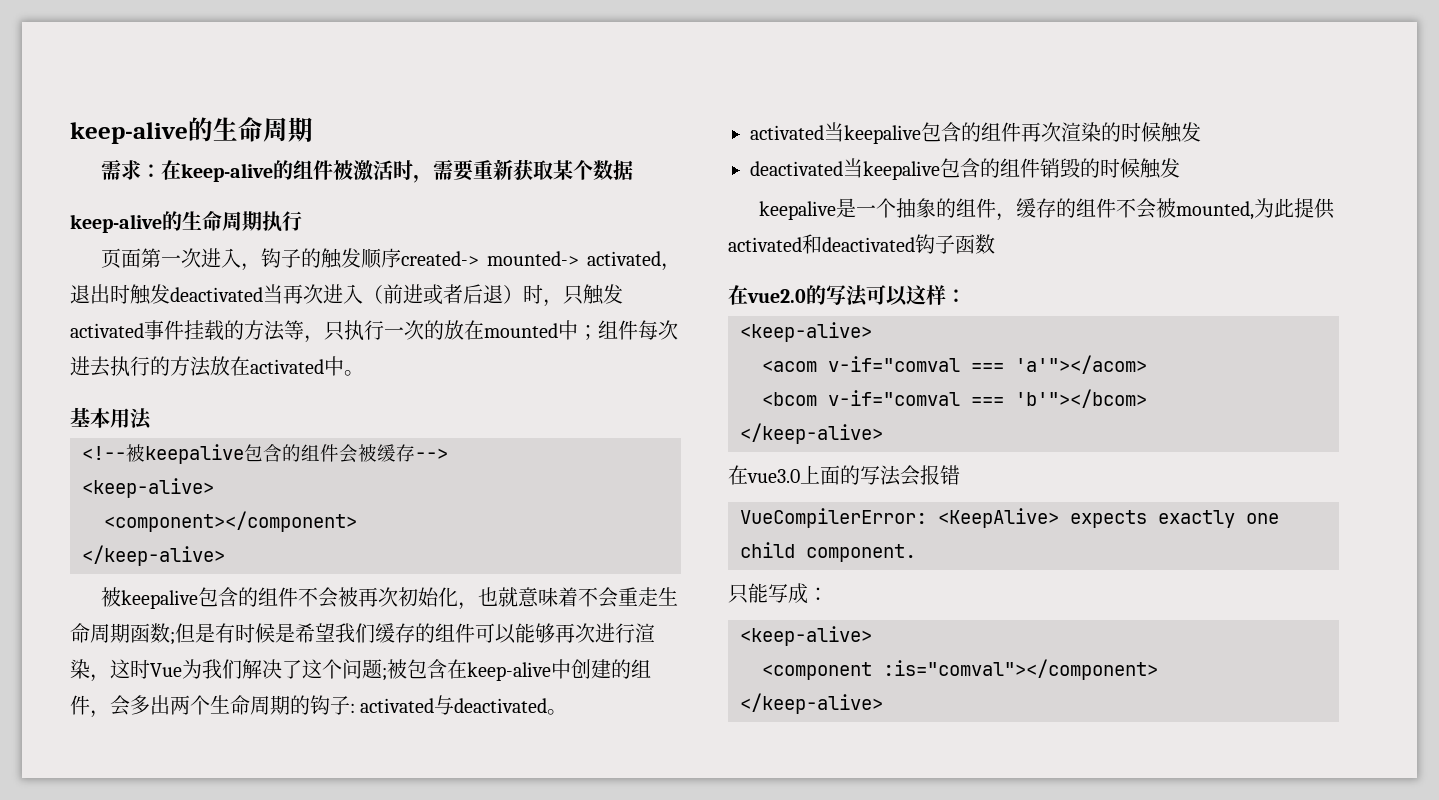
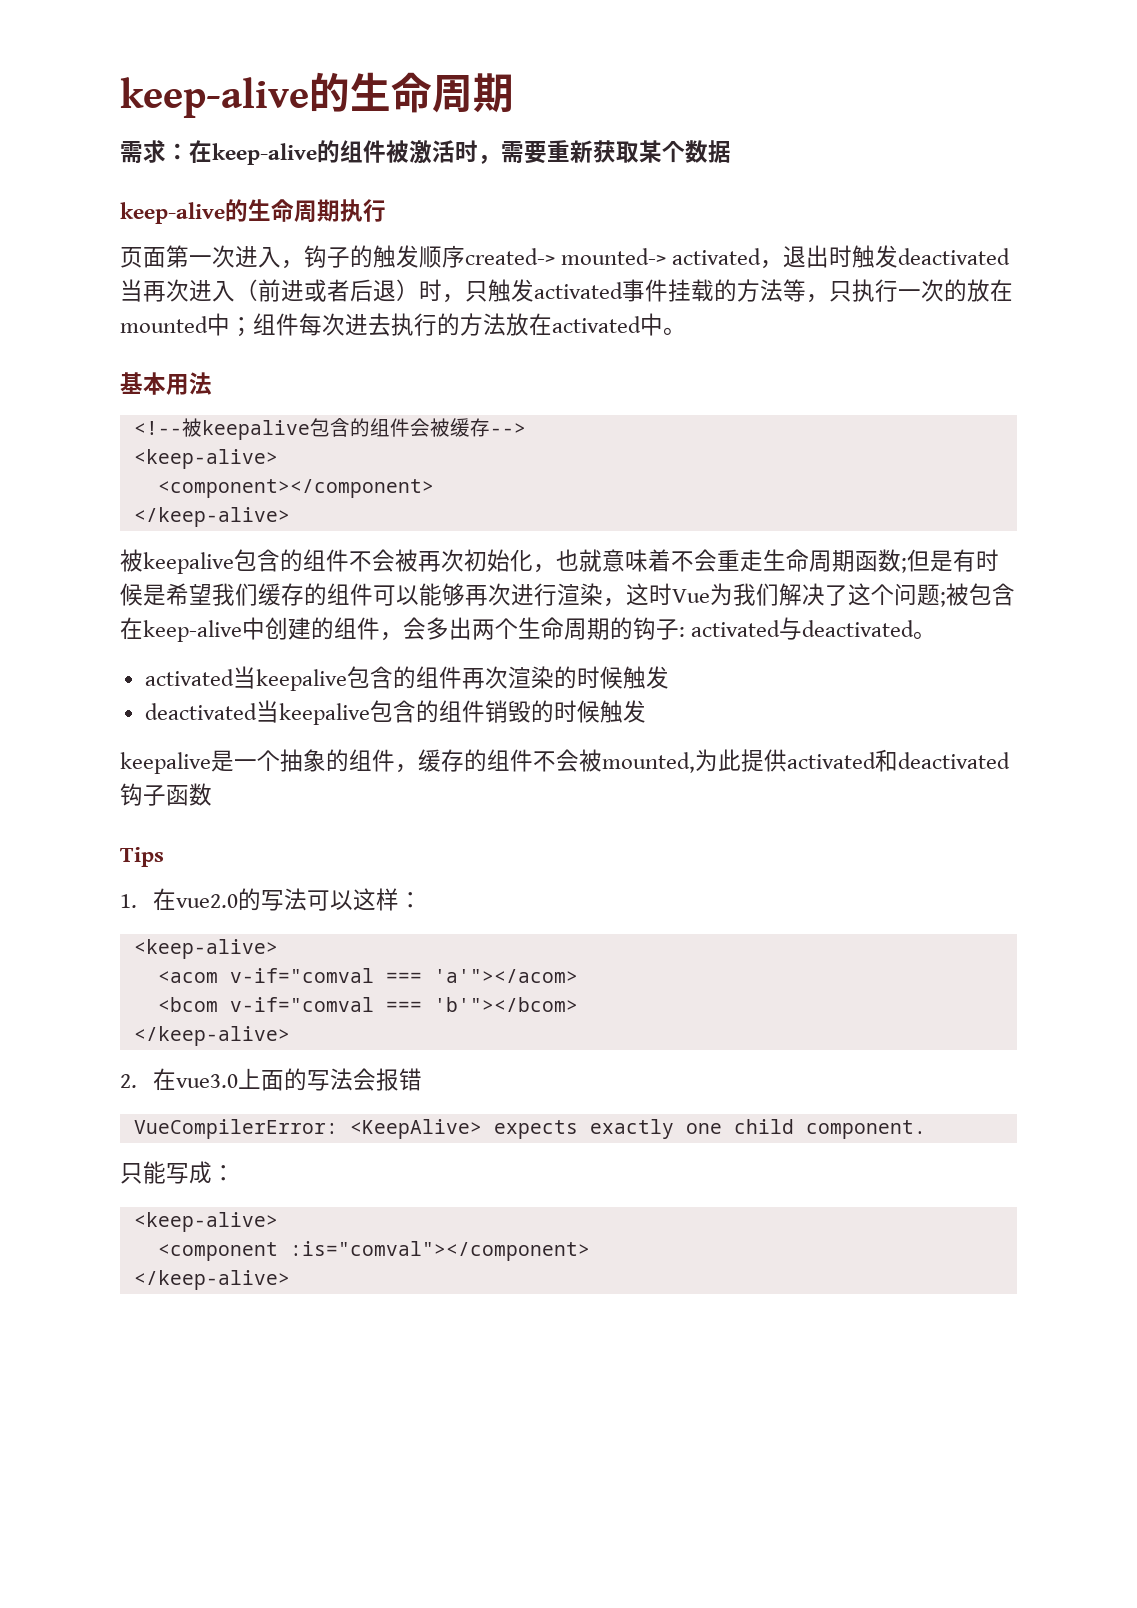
(995, 244) none -> [120,847,164,867] [120,894,137,908] Tips // 1.
(883, 433) none -> [120,1074,137,1088] 2.

